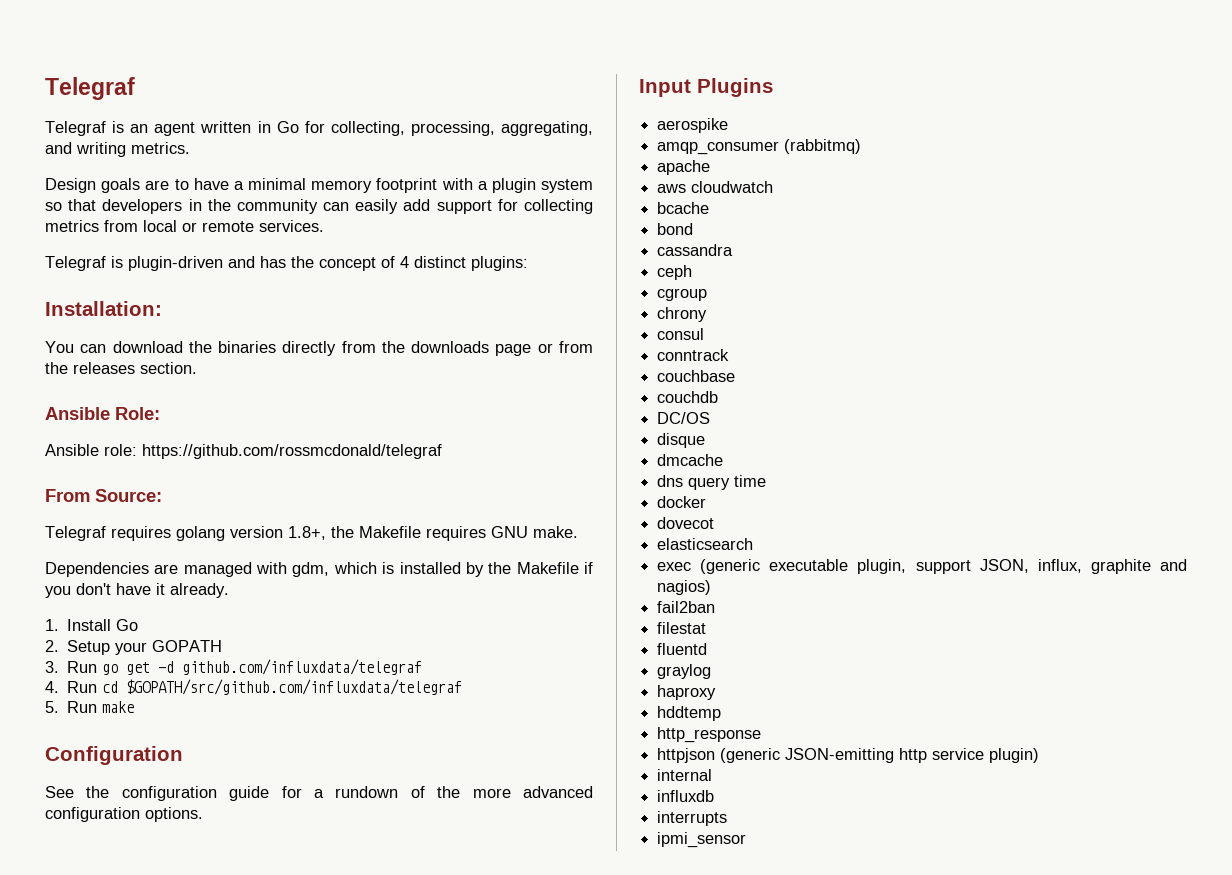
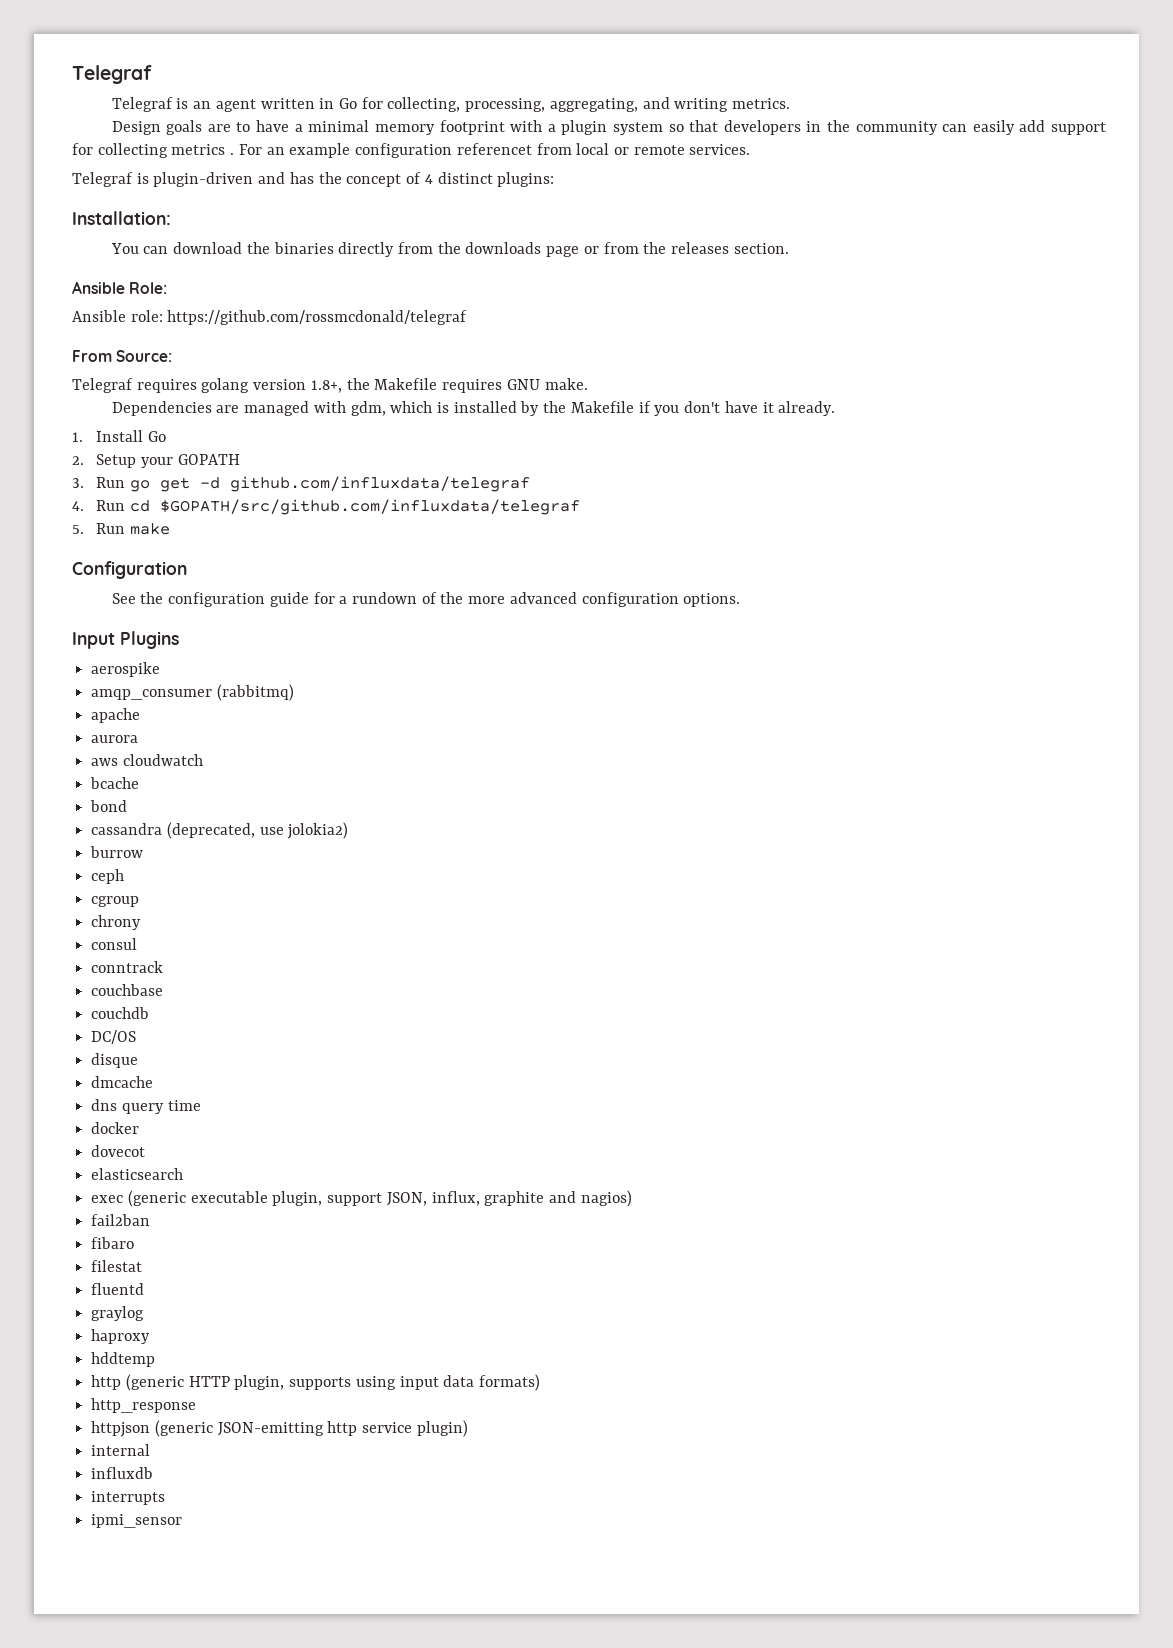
(99, 226) none -> [230,143,532,158] . For an example configuration referencet
(711, 167) none -> [91,735,139,743] // aurora
(734, 250) none -> [166,822,349,839] [90,846,144,858] (deprecated, use jolokia2) // burrow
(716, 607) none -> [91,1237,135,1249] // fibaro
(722, 713) none -> [91,1374,541,1391] // http (generic HTTP plugin, supports using input data formats)

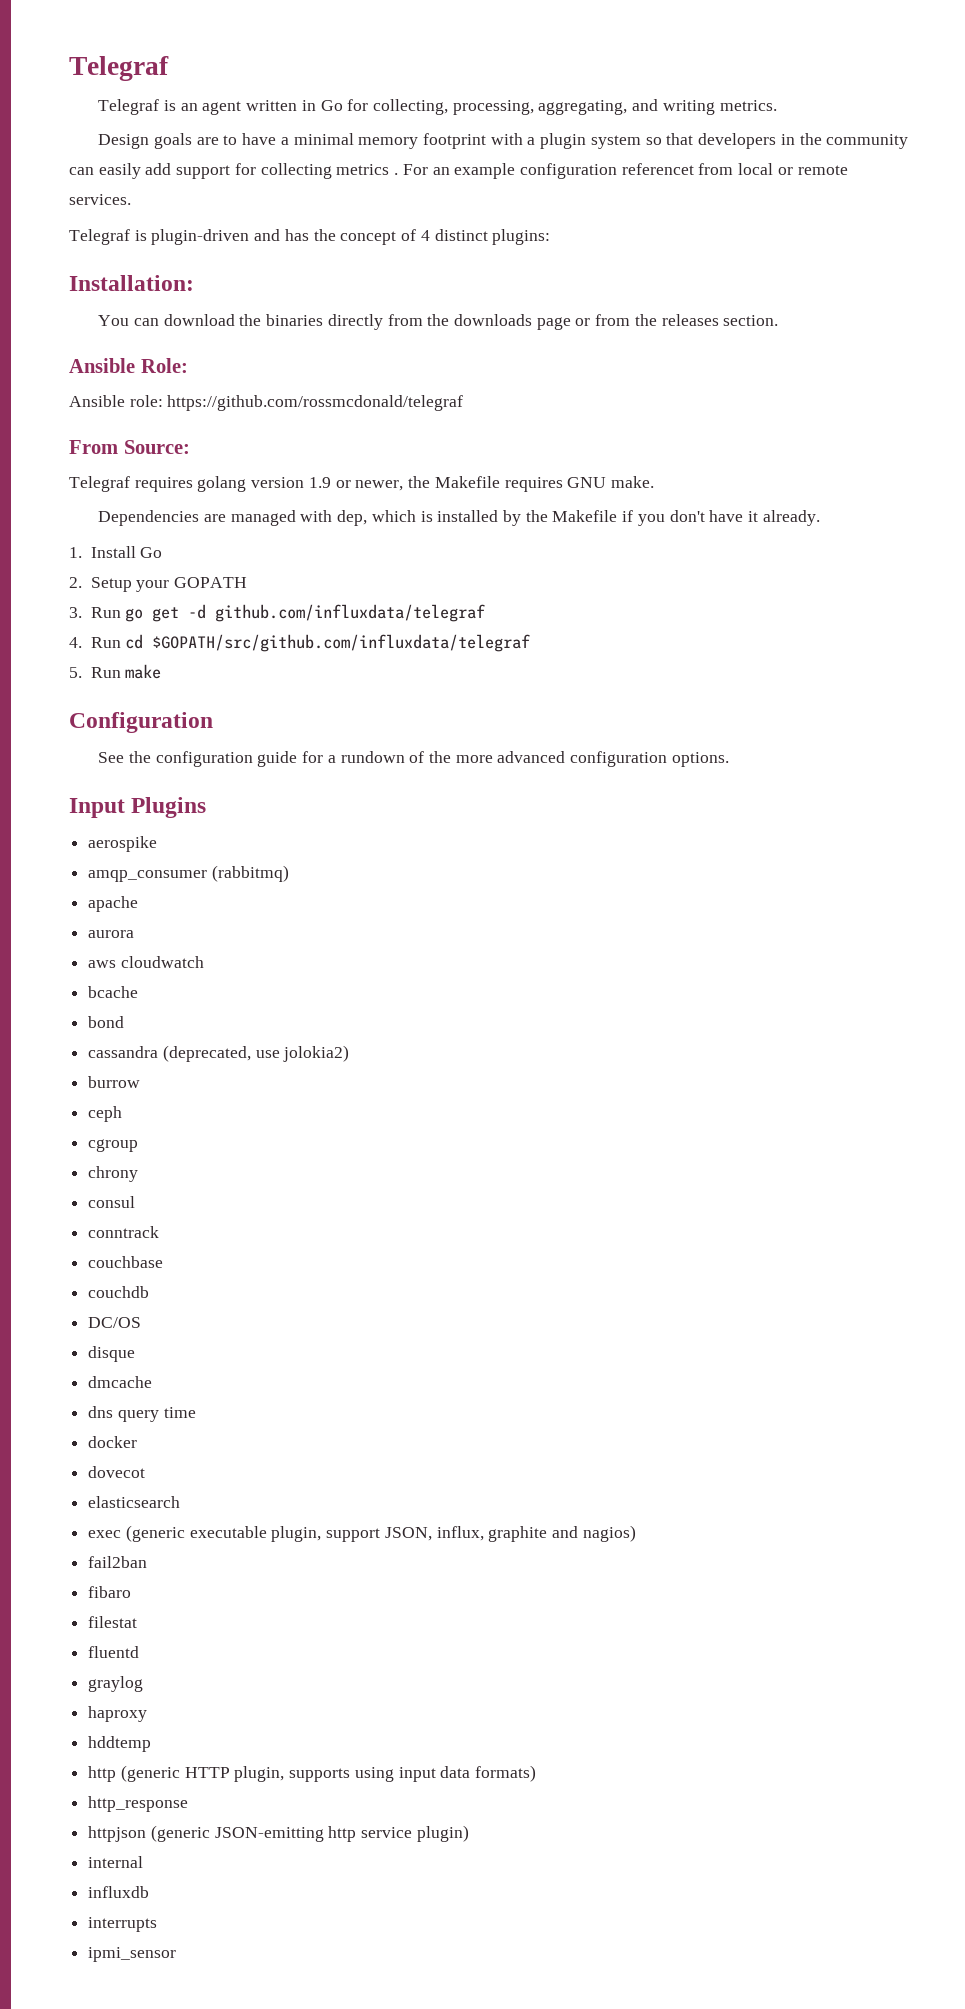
[310,380,342,393] 1.8+, -> [308,477,404,491] 1.9 or newer,
[350,401,386,416] gdm, -> [337,510,368,526] dep,

